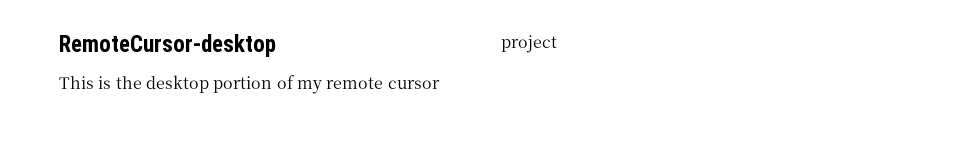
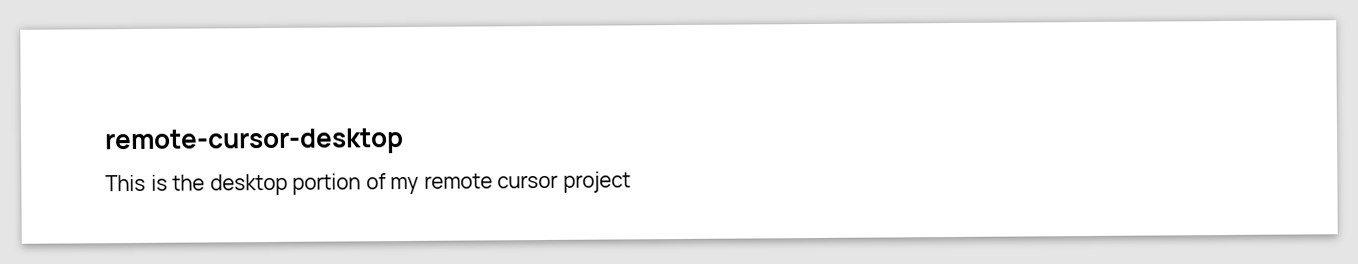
[59,34,276,57] RemoteCursor-desktop -> [104,128,404,156] remote-cursor-desktop

